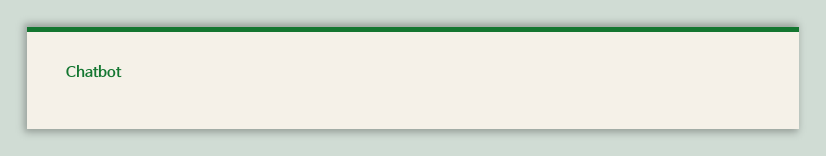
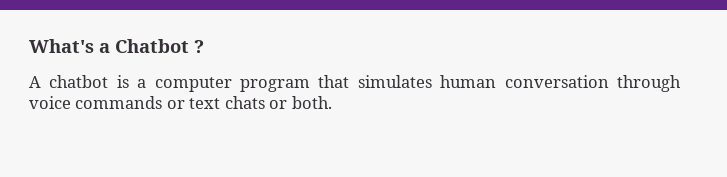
[66,65,122,78] Chatbot -> [29,39,204,53] [29,75,681,92] [29,96,332,109] What's a Chatbot ? // A chatbot is a computer program that simulates human conversation through voice commands or text chats or both.

